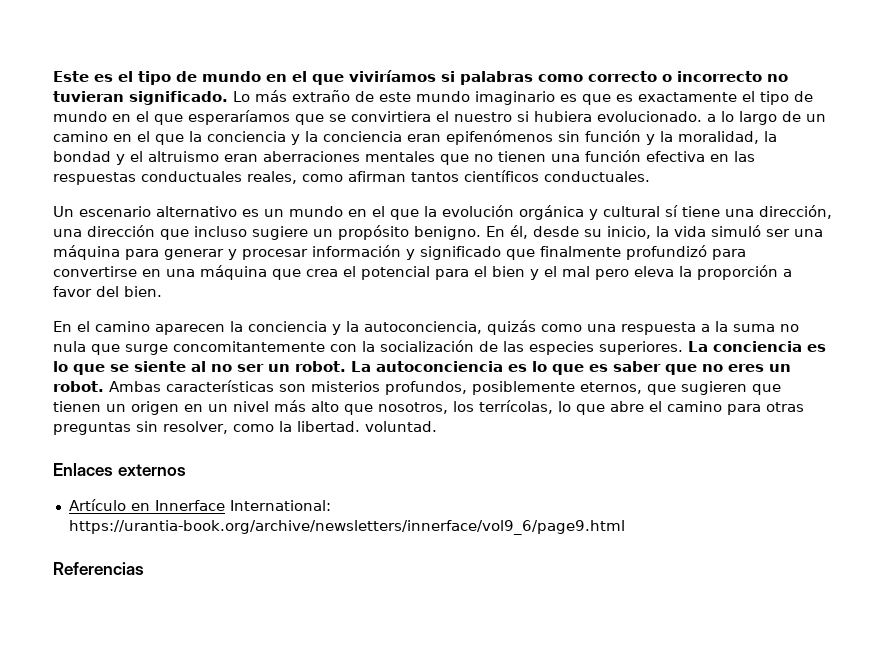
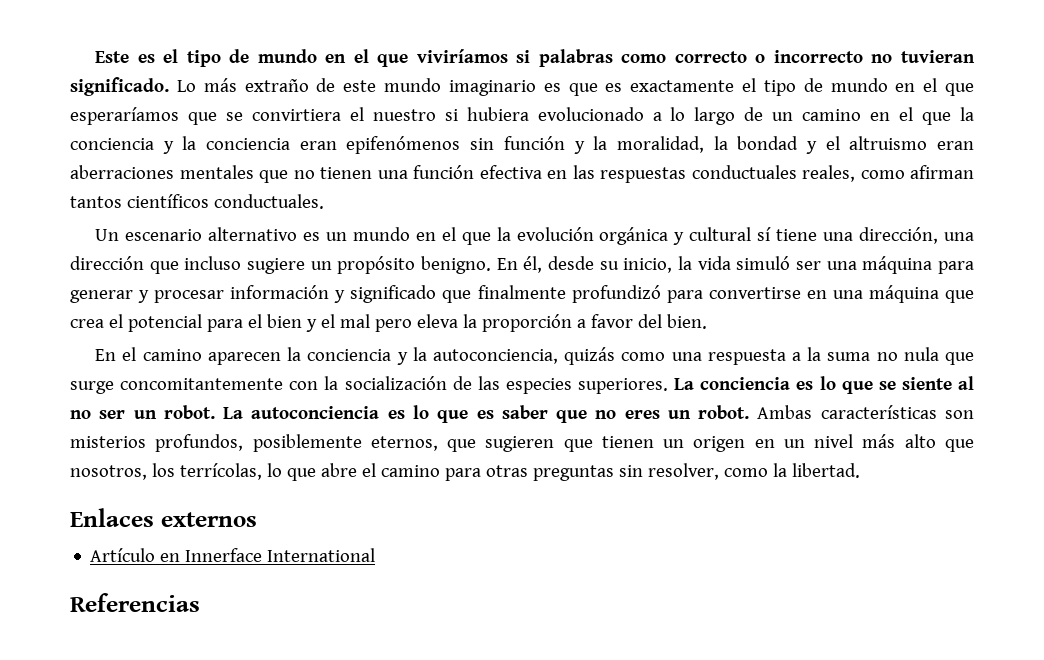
[597,111,702,122] evolucionado. -> [537,107,644,121] evolucionado
[365,421,437,432] voluntad. -> (860, 470) none
[229,500,331,511] [68,520,625,535] International: https://urantia-book.org/archive/newsletters/innerface/vol9_6/page9.html -> [267,548,376,562] International

